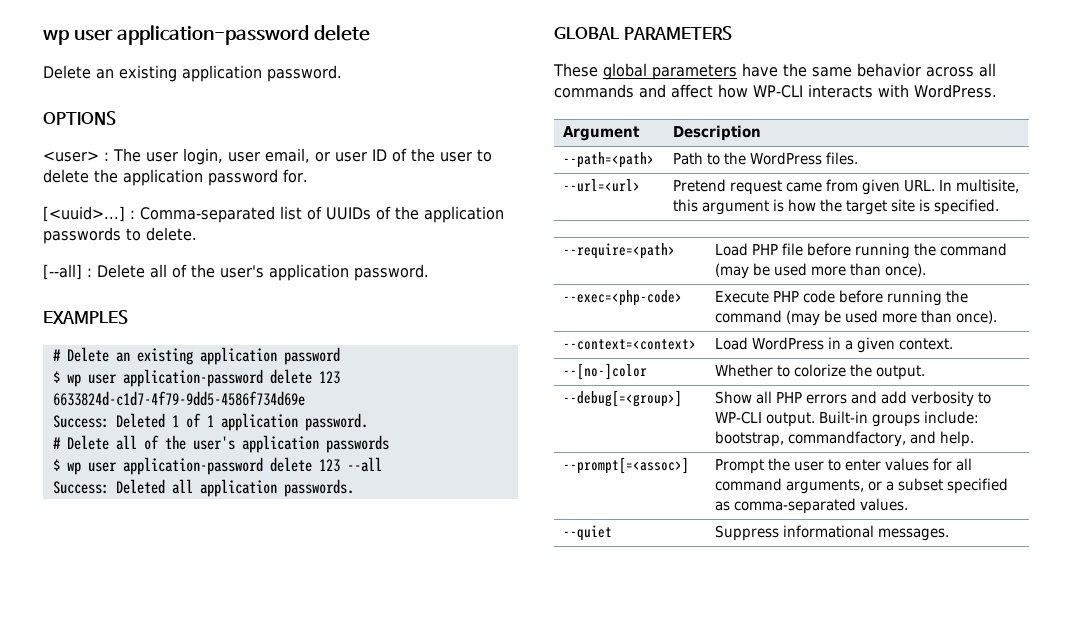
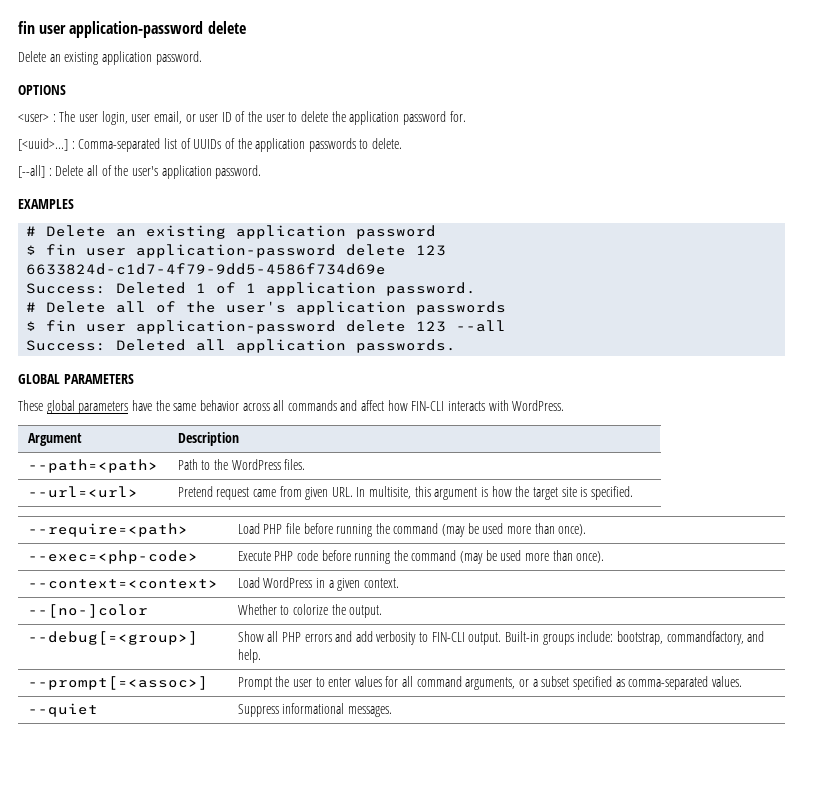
[43,30,69,45] wp -> [18,21,35,34] fin
[66,374,81,387] wp -> [46,244,77,255] fin
[66,462,81,475] wp -> [46,320,77,331] fin
[753,85,803,98] WP-CLI -> [411,401,445,411] FIN-CLI
[715,411,763,424] WP-CLI -> [431,632,465,642] FIN-CLI

